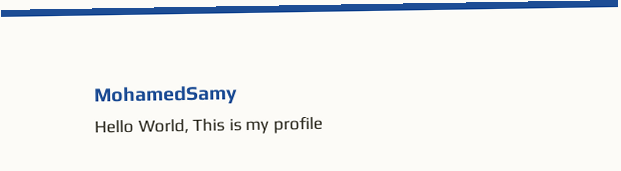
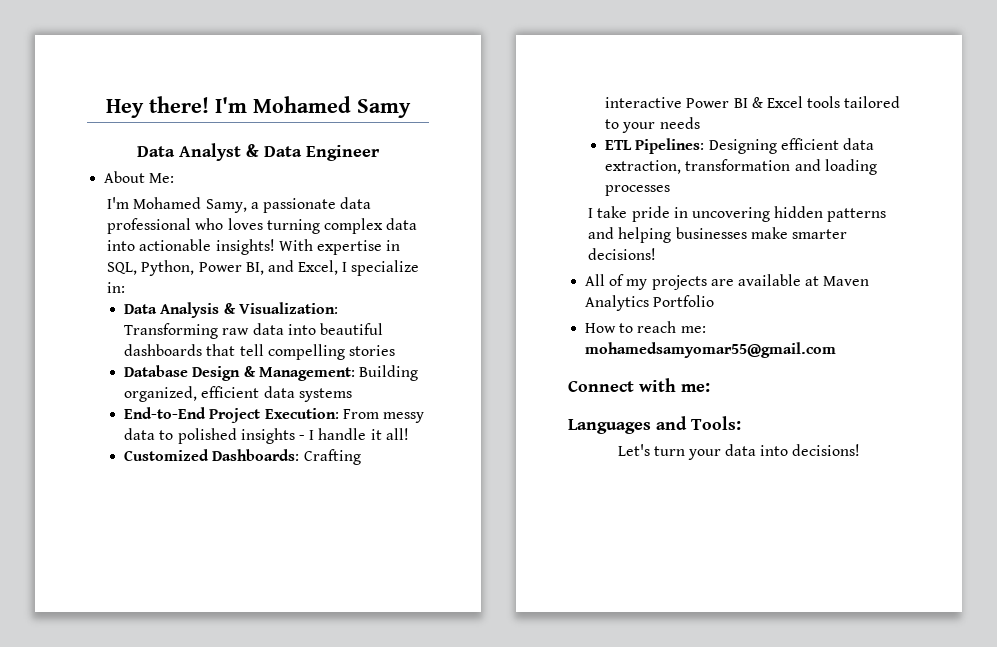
[94,85,238,107] [94,115,323,135] MohamedSamy // Hello World, This is my profile -> [106,96,411,118] [137,143,380,161] [104,171,175,183] [107,197,372,213] [107,218,418,234] [107,239,401,255] [107,260,420,276] [107,282,126,293] [124,302,338,318] [124,323,383,339] [124,344,395,360] [124,365,418,381] [124,386,352,402] [124,407,424,423] [124,428,409,444] [124,449,361,465] [605,96,901,108] [605,117,700,133] [605,138,874,154] [605,159,877,175] [605,185,671,196] [588,206,887,222] [588,227,847,243] [588,248,657,260] [585,274,870,290] [585,295,715,311] [585,321,706,333] [585,342,837,358] [568,378,710,392] [568,416,741,434] [617,444,861,460] Hey there! I'm Mohamed Samy // Data Analyst & Data Engineer // About Me: // I'm Mohamed Samy, a passionate data professional who loves turning complex data into actionable insights! With expertise in SQL, Python, Power BI, and Excel, I specialize in: // Data Analysis & Visualization: Transforming raw data into beautiful dashboards that tell compelling stories // Database Design & Management: Building organized, efficient data systems // End-to-End Project Execution: From messy data to polished insights - I handle it all! // Customized Dashboards: Crafting interactive Power BI & Excel tools tailored to your needs // ETL Pipelines: Designing efficient data extraction, transformation and loading processes // I take pride in uncovering hidden patterns and helping businesses make smarter decisions! // All of my projects are available at Maven Analytics Portfolio // How to reach me: mohamedsamyomar55@gmail.com // Connect with me: // Languages and Tools: // Let's turn your data into decisions!

